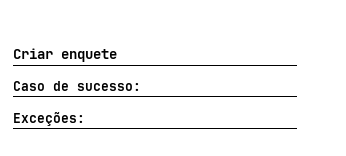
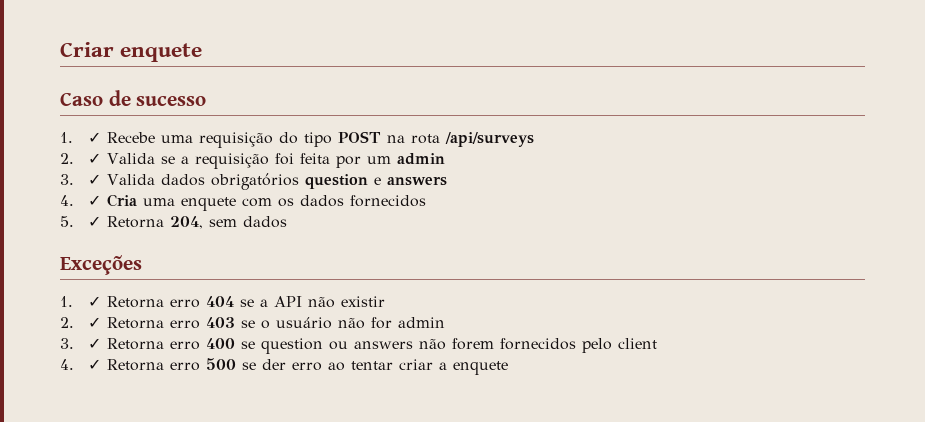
[77,83,141,91] [13,111,85,126] sucesso: // Exceções: -> [136,96,207,106] [60,131,535,148] [60,153,446,169] [60,173,448,190] [60,194,427,211] [60,216,288,229] [60,255,142,275] [60,296,386,308] [60,317,446,329] [60,338,658,354] [60,358,509,375] sucesso // 1. ✓ Recebe uma requisição do tipo POST na rota /api/surveys // 2. ✓ Valida se a requisição foi feita por um admin // 3. ✓ Valida dados obrigatórios question e answers // 4. ✓ Cria uma enquete com os dados fornecidos // 5. ✓ Retorna 204, sem dados // Exceções // 1. ✓ Retorna erro 404 se a API não existir // 2. ✓ Retorna erro 403 se o usuário não for admin // 3. ✓ Retorna erro 400 se question ou answers não forem fornecidos pelo client // 4. ✓ Retorna erro 500 se der erro ao tentar criar a enquete

